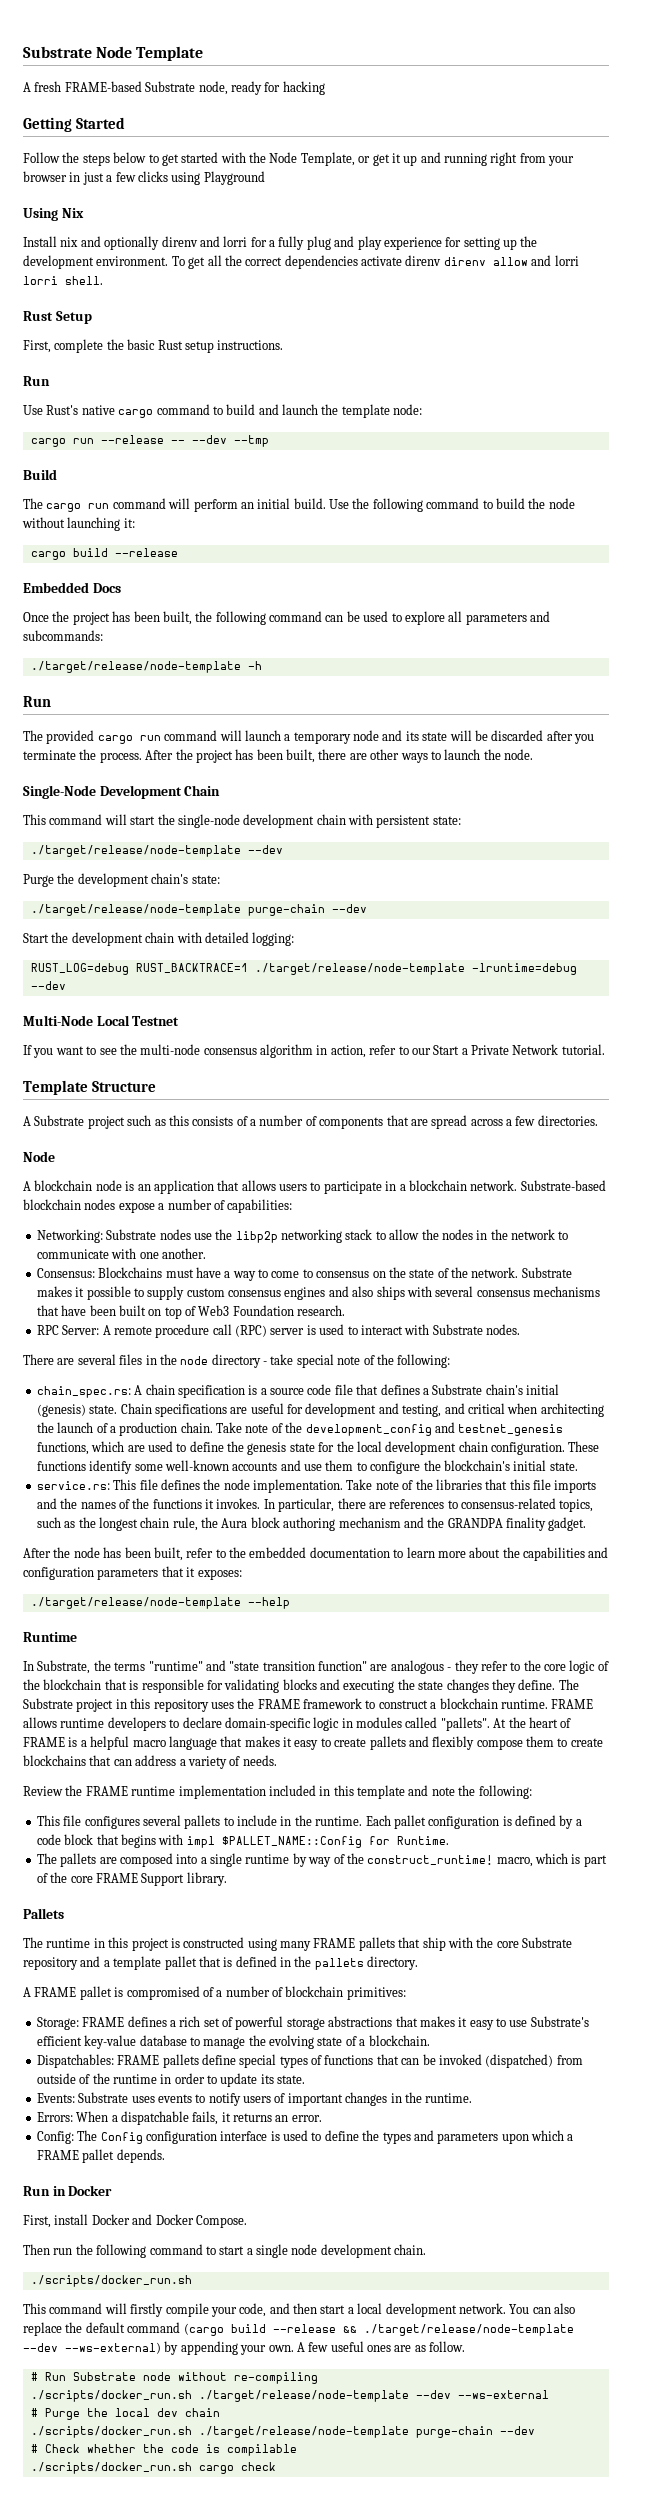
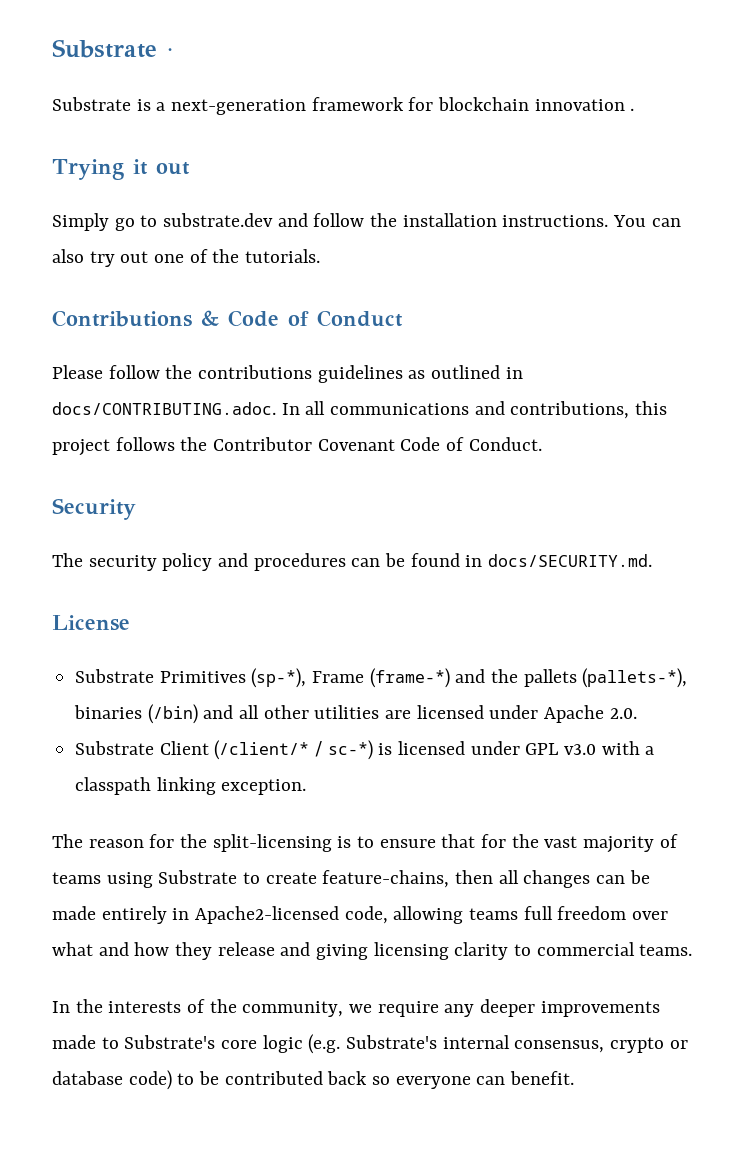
[23,46,204,61] [23,81,325,95] [23,117,125,132] [23,152,575,166] [23,171,265,185] [23,208,84,221] [23,236,538,250] [23,255,579,269] [23,276,103,285] [23,311,92,324] [23,339,284,353] [23,376,50,386] [23,404,423,418] [30,435,269,447] [23,469,57,480] [23,498,575,512] [22,517,135,531] [30,548,178,560] [23,582,121,593] [23,611,550,625] [23,630,103,641] [30,661,262,673] [23,696,51,707] [23,730,594,744] [23,749,533,763] [23,785,221,799] [23,814,461,828] [30,845,283,857] [23,873,220,887] [30,904,367,916] [23,932,295,946] [30,963,577,975] [30,981,66,990] [23,1015,180,1026] [23,1044,605,1058] [23,1080,156,1095] [23,1115,598,1129] [23,1151,55,1162] [23,1180,606,1194] [23,1199,293,1213] [36,1229,569,1243] [36,1248,206,1259] [36,1267,572,1281] [36,1286,600,1300] [36,1305,346,1319] [36,1324,520,1338] [23,1354,451,1368] [36,1384,559,1398] [36,1403,604,1417] [36,1422,564,1436] [36,1441,600,1455] [36,1460,578,1474] [36,1479,597,1493] [36,1498,594,1512] [36,1517,587,1531] [23,1547,609,1561] [23,1566,242,1580] [30,1597,290,1609] [23,1632,77,1642] [23,1660,609,1674] [23,1679,579,1693] [23,1698,594,1712] [23,1717,572,1731] [23,1736,603,1750] [23,1755,277,1769] [23,1785,532,1799] [36,1815,582,1829] [36,1834,449,1848] [36,1853,607,1867] [36,1872,227,1886] [23,1908,64,1919] [23,1937,572,1951] [23,1956,419,1970] [23,1986,406,2000] [36,2016,589,2030] [36,2035,430,2049] [36,2054,583,2068] [36,2073,306,2087] [36,2092,473,2106] [36,2111,322,2125] [36,2130,574,2144] [36,2149,165,2163] [23,2185,113,2196] [23,2214,247,2228] [23,2244,427,2258] [30,2275,192,2287] [23,2303,575,2317] [23,2322,574,2336] [23,2341,466,2355] [30,2372,318,2384] [30,2390,549,2402] [30,2408,220,2420] [30,2426,535,2438] [30,2444,297,2456] [30,2462,276,2474] Substrate Node Template // A fresh FRAME-based Substrate node, ready for hacking // Getting Started // Follow the steps below to get started with the Node Template, or get it up and running right from your browser in just a few clicks using Playground // Using Nix // Install nix and optionally direnv and lorri for a fully plug and play experience for setting up the development environment. To get all the correct dependencies activate direnv direnv allow and lorri lorri shell. // Rust Setup // First, complete the basic Rust setup instructions. // Run // Use Rust's native cargo command to build and launch the template node: // cargo run --release -- --dev --tmp // Build // The cargo run command will perform an initial build. Use the following command to build the node without launching it: // cargo build --release // Embedded Docs // Once the project has been built, the following command can be used to explore all parameters and subcommands: // ./target/release/node-template -h // Run // The provided cargo run command will launch a temporary node and its state will be discarded after you terminate the process. After the project has been built, there are other ways to launch the node. // Single-Node Development Chain // This command will start the single-node development chain with persistent state: // ./target/release/node-template --dev // Purge the development chain's state: // ./target/release/node-template purge-chain --dev // Start the development chain with detailed logging: // RUST_LOG=debug RUST_BACKTRACE=1 ./target/release/node-template -lruntime=debug --dev // Multi-Node Local Testnet // If you want to see the multi-node consensus algorithm in action, refer to our Start a Private Network tutorial. // Template Structure // A Substrate project such as this consists of a number of components that are spread across a few directories. // Node // A blockchain node is an application that allows users to participate in a blockchain network. Substrate-based blockchain nodes expose a number of capabilities: // Networking: Substrate nodes use the libp2p networking stack to allow the nodes in the network to communicate with one another. // Consensus: Blockchains must have a way to come to consensus on the state of the network. Substrate makes it possible to supply custom consensus engines and also ships with several consensus mechanisms that have been built on top of Web3 Foundation research. // RPC Server: A remote procedure call (RPC) server is used to interact with Substrate nodes. // There are several files in the node directory - take special note of the following: // chain_spec.rs: A chain specification is a source code file that defines a Substrate chain's initial (genesis) state. Chain specifications are useful for development and testing, and critical when architecting the launch of a production chain. Take note of the development_config and testnet_genesis functions, which are used to define the genesis state for the local development chain configuration. These functions identify some well-known accounts and use them to configure the blockchain's initial state. // service.rs: This file defines the node implementation. Take note of the libraries that this file imports and the names of the functions it invokes. In particular, there are references to consensus-related topics, such as the longest chain rule, the Aura block authoring mechanism and the GRANDPA finality gadget. // After the node has been built, refer to the embedded documentation to learn more about the capabilities and configuration parameters that it exposes: // ./target/release/node-template --help // Runtime // In Substrate, the terms "runtime" and "state transition function" are analogous - they refer to the core logic of the blockchain that is responsible for validating blocks and executing the state changes they define. The Substrate project in this repository uses the FRAME framework to construct a blockchain runtime. FRAME allows runtime developers to declare domain-specific logic in modules called "pallets". At the heart of FRAME is a helpful macro language that makes it easy to create pallets and flexibly compose them to create blockchains that can address a variety of needs. // Review the FRAME runtime implementation included in this template and note the following: // This file configures several pallets to include in the runtime. Each pallet configuration is defined by a code block that begins with impl $PALLET_NAME::Config for Runtime. // The pallets are composed into a single runtime by way of the construct_runtime! macro, which is part of the core FRAME Support library. // Pallets // The runtime in this project is constructed using many FRAME pallets that ship with the core Substrate repository and a template pallet that is defined in the pallets directory. // A FRAME pallet is compromised of a number of blockchain primitives: // Storage: FRAME defines a rich set of powerful storage abstractions that makes it easy to use Substrate's efficient key-value database to manage the evolving state of a blockchain. // Dispatchables: FRAME pallets define special types of functions that can be invoked (dispatched) from outside of the runtime in order to update its state. // Events: Substrate uses events to notify users of important changes in the runtime. // Errors: When a dispatchable fails, it returns an error. // Config: The Config configuration interface is used to define the types and parameters upon which a FRAME pallet depends. // Run in Docker // First, install Docker and Docker Compose. // Then run the following command to start a single node development chain. // ./scripts/docker_run.sh // This command will firstly compile your code, and then start a local development network. You can also replace the default command (cargo build --release && ./target/release/node-template --dev --ws-external) by appending your own. A few useful ones are as follow. // # Run Substrate node without re-compiling // ./scripts/docker_run.sh ./target/release/node-template --dev --ws-external // # Purge the local dev chain // ./scripts/docker_run.sh ./target/release/node-template purge-chain --dev // # Check whether the code is compilable // ./scripts/docker_run.sh cargo check -> [52,39,173,58] [52,97,635,115] [52,159,190,180] [52,213,681,231] [52,249,321,267] [52,310,403,327] [52,365,523,383] [52,401,668,419] [52,437,542,456] [52,498,136,520] [52,553,653,571] [52,615,130,631] [75,668,688,688] [74,704,637,724] [75,740,655,760] [75,777,307,795] [52,834,678,853] [52,870,650,888] [52,906,669,924] [52,942,693,960] [52,999,660,1017] [52,1034,688,1054] [52,1070,575,1090] Substrate · // Substrate is a next-generation framework for blockchain innovation . // Trying it out // Simply go to substrate.dev and follow the installation instructions. You can also try out one of the tutorials. // Contributions & Code of Conduct // Please follow the contributions guidelines as outlined in docs/CONTRIBUTING.adoc. In all communications and contributions, this project follows the Contributor Covenant Code of Conduct. // Security // The security policy and procedures can be found in docs/SECURITY.md. // License // Substrate Primitives (sp-*), Frame (frame-*) and the pallets (pallets-*), binaries (/bin) and all other utilities are licensed under Apache 2.0. // Substrate Client (/client/* / sc-*) is licensed under GPL v3.0 with a classpath linking exception. // The reason for the split-licensing is to ensure that for the vast majority of teams using Substrate to create feature-chains, then all changes can be made entirely in Apache2-licensed code, allowing teams full freedom over what and how they release and giving licensing clarity to commercial teams. // In the interests of the community, we require any deeper improvements made to Substrate's core logic (e.g. Substrate's internal consensus, crypto or database code) to be contributed back so everyone can benefit.

